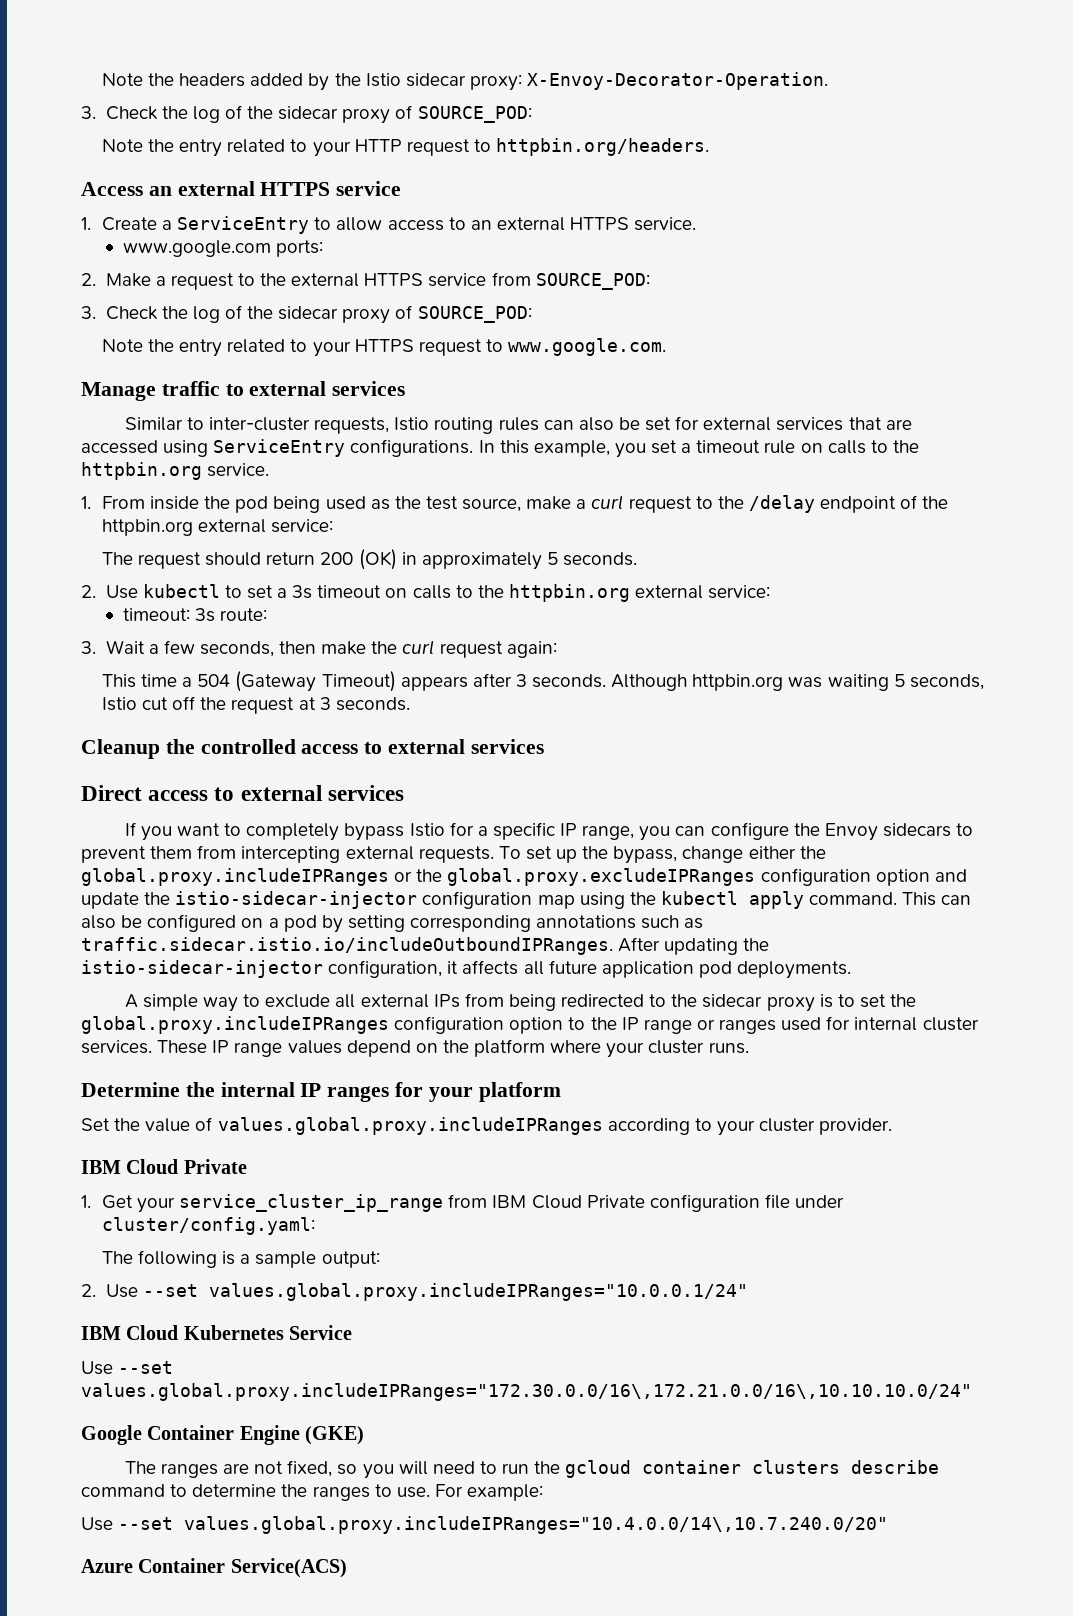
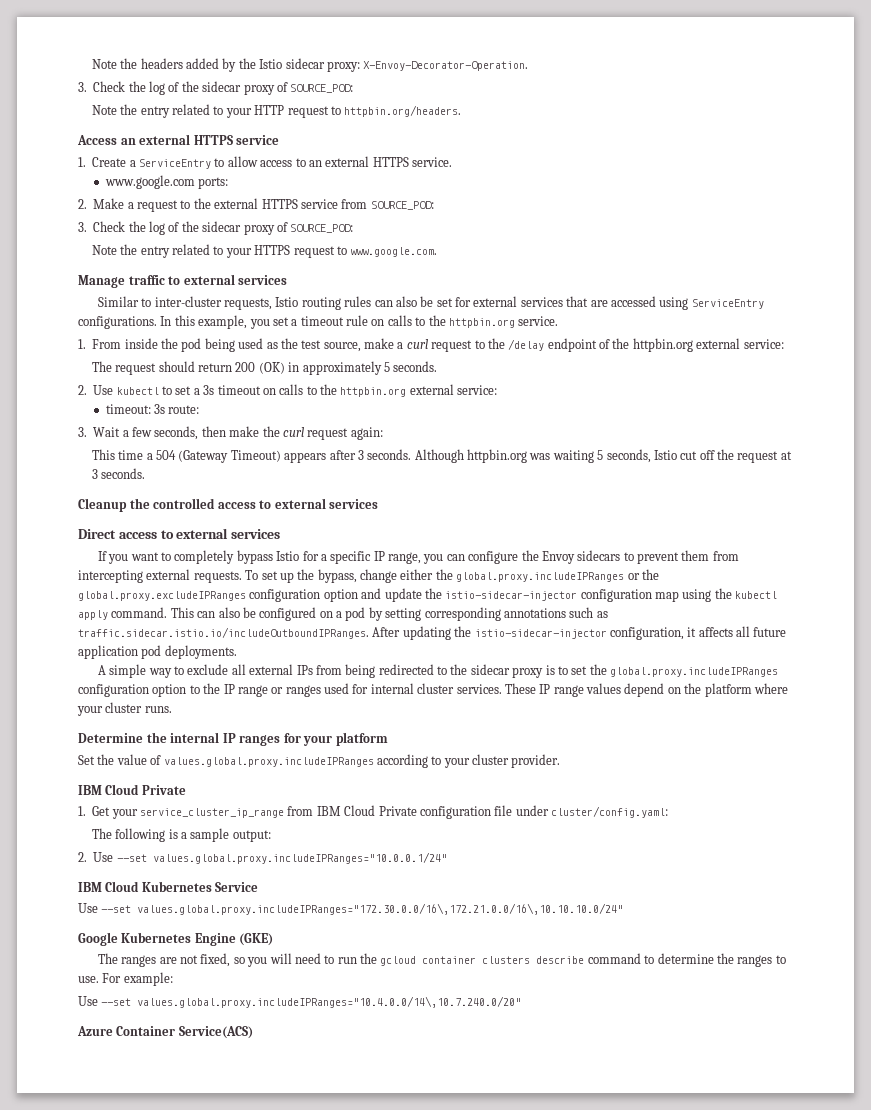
[147,1425,235,1440] Container -> [121,932,192,943] Kubernetes

